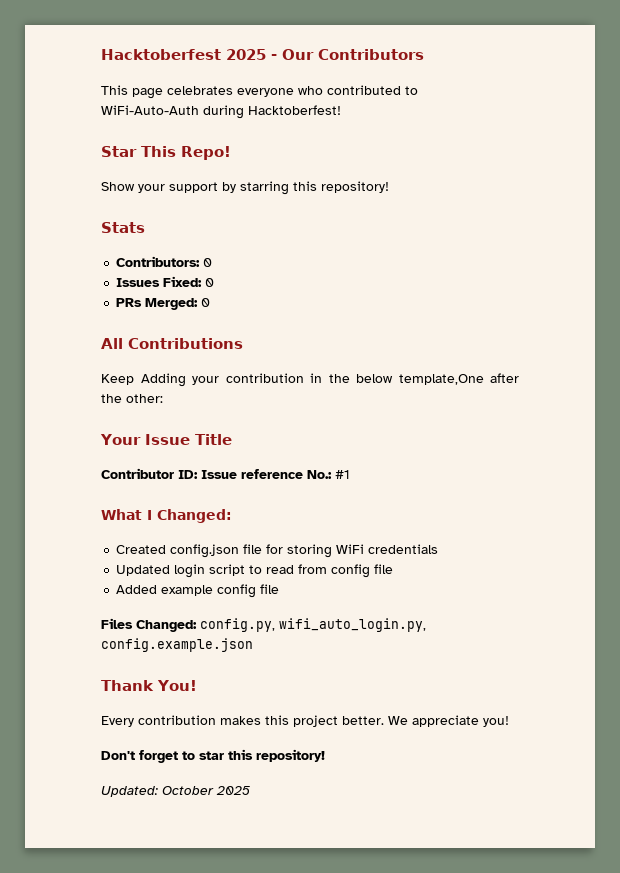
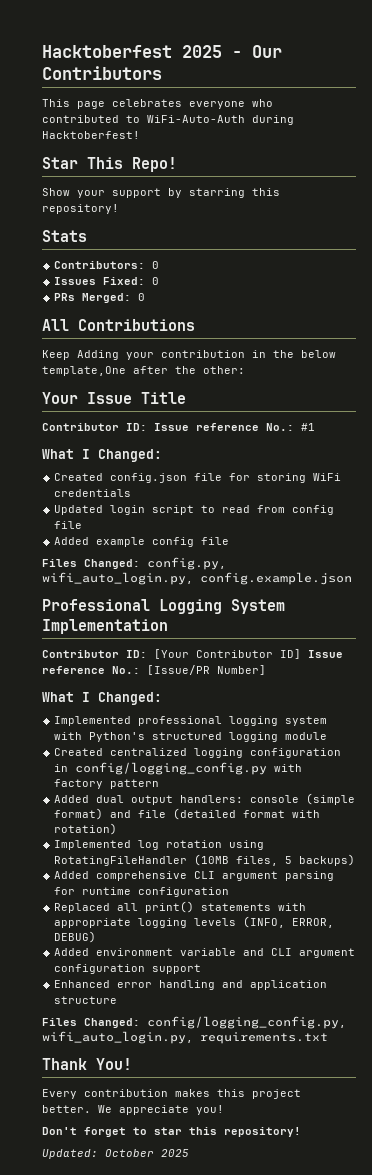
(253, 645) none -> [42,599,285,614] [42,619,168,634] [42,649,343,659] [42,665,266,675] [42,692,162,705] [54,716,328,726] [54,732,328,742] [54,748,342,758] [54,762,303,775] [54,779,160,789] [54,793,356,805] [54,808,321,820] [54,823,118,835] [54,840,265,850] [54,854,356,866] [54,871,335,881] [54,887,230,897] [54,901,307,913] [54,916,335,928] [54,931,97,943] [54,948,356,958] [54,964,202,974] [54,980,328,990] [54,996,118,1004] [42,1016,346,1029] [42,1031,328,1044] // Professional Logging System Implementation // Contributor ID: [Your Contributor ID] Issue reference No.: [Issue/PR Number] // What I Changed: // Implemented professional logging system with Python's structured logging module // Created centralized logging configuration in config/logging_config.py with factory pattern // Added dual output handlers: console (simple format) and file (detailed format with rotation) // Implemented log rotation using RotatingFileHandler (10MB files, 5 backups) // Added comprehensive CLI argument parsing for runtime configuration // Replaced all print() statements with appropriate logging levels (INFO, ERROR, DEBUG) // Added environment variable and CLI argument configuration support // Enhanced error handling and application structure // Files Changed: config/logging_config.py, wifi_auto_login.py, requirements.txt

